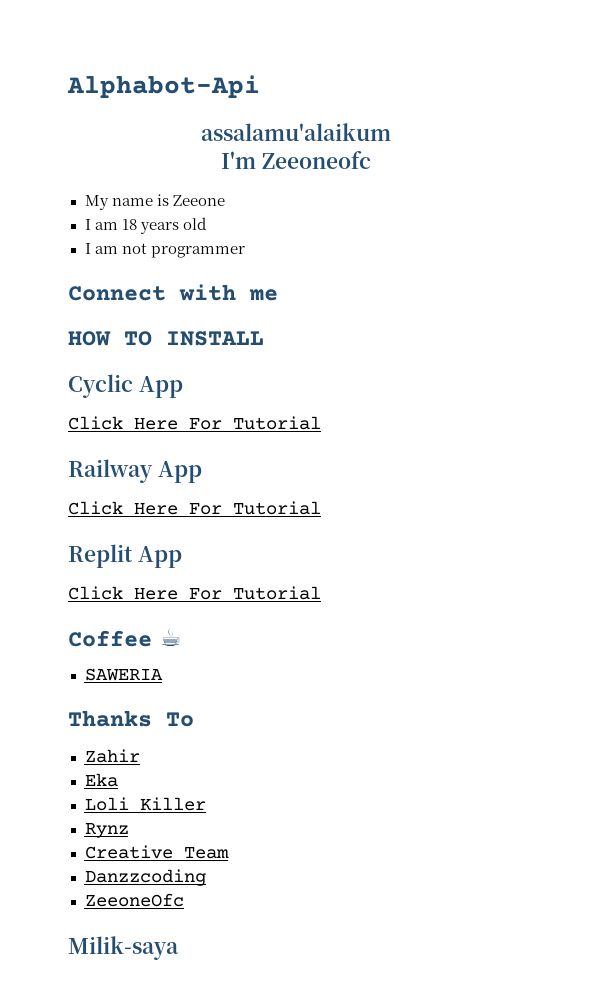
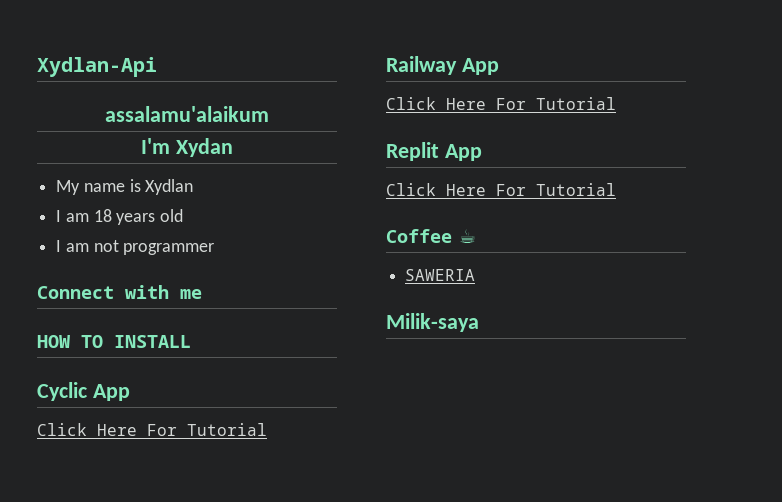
[67,75,260,99] Alphabot-Api -> [37,57,157,77] Xydlan-Api
[261,151,371,169] Zeeoneofc -> [175,138,233,157] Xydan
[172,195,225,206] Zeeone -> [145,179,194,195] Xydlan
[68,710,194,727] [84,749,140,763] [84,773,118,787] [84,797,206,811] [84,823,129,838] [84,845,229,859] [84,869,206,886] [84,893,184,907] // Thanks To // Zahir // Eka // Loli Killer // Rynz // Creative Team // Danzzcoding // ZeeoneOfc -> (476, 275) none

